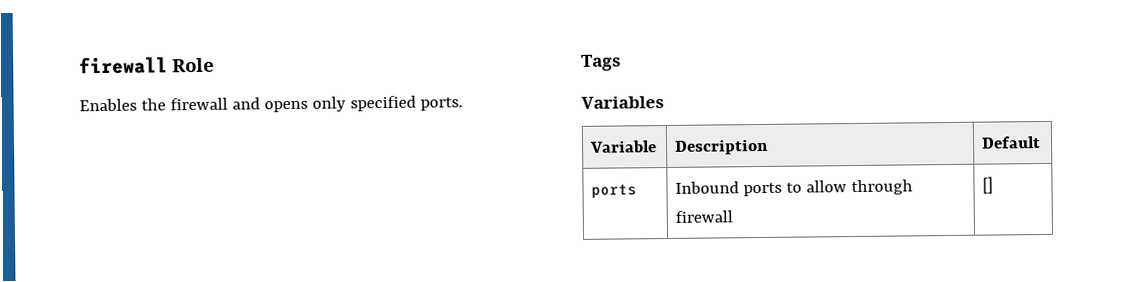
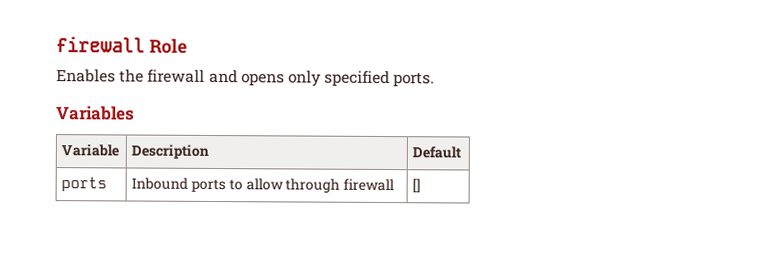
[581,54,621,71] // Tags -> (436, 80) none

